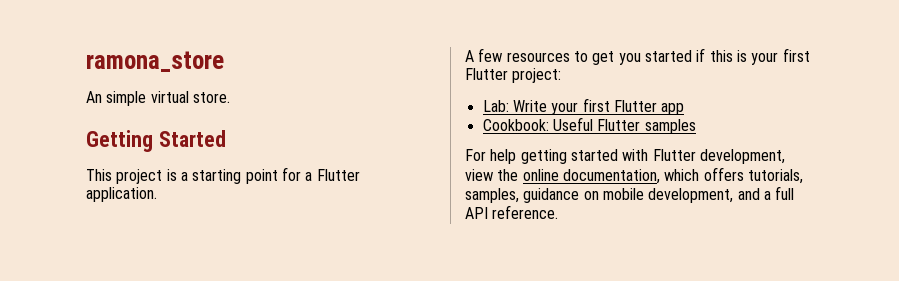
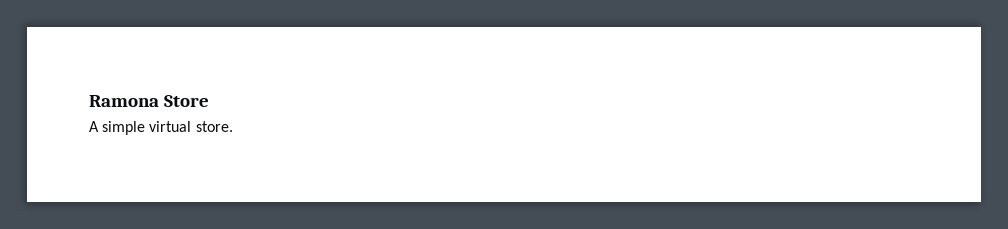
[86,51,224,72] [86,91,102,103] ramona_store // An -> [89,95,209,107] [89,121,99,132] Ramona Store // A
[86,130,226,152] [86,167,360,184] [86,187,157,202] [465,48,810,65] [465,68,562,83] [482,98,685,115] [482,117,696,134] [465,149,785,164] [465,167,803,184] [465,186,795,203] [465,205,559,219] // Getting Started // This project is a starting point for a Flutter application. // A few resources to get you started if this is your first Flutter project: // Lab: Write your first Flutter app // Cookbook: Useful Flutter samples // For help getting started with Flutter development, view the online documentation, which offers tutorials, samples, guidance on mobile development, and a full API reference. -> (233, 126) none

